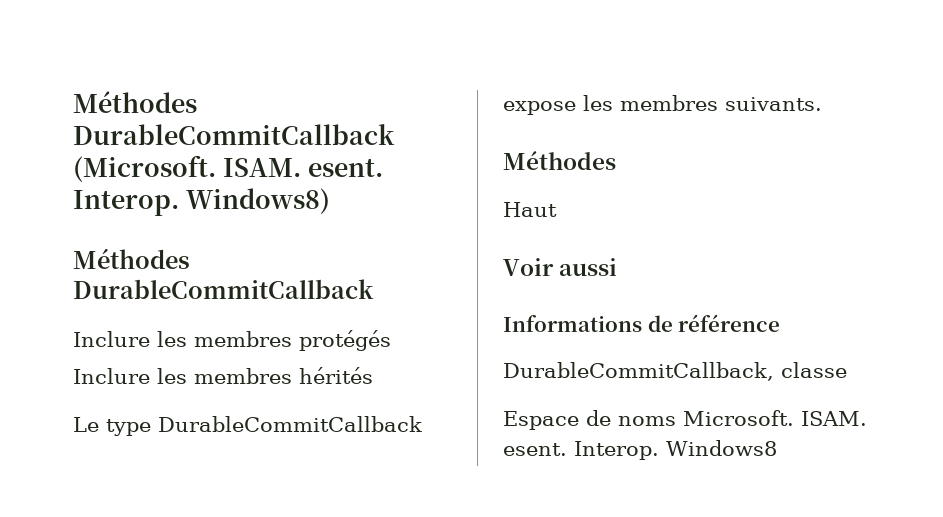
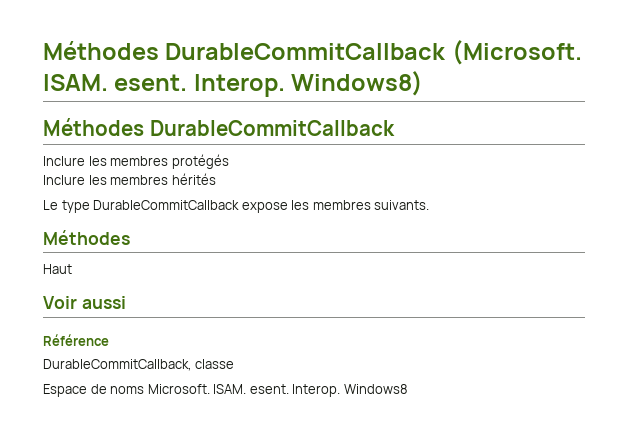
[503,314,781,332] Informations de référence -> [43,334,109,346] Référence

